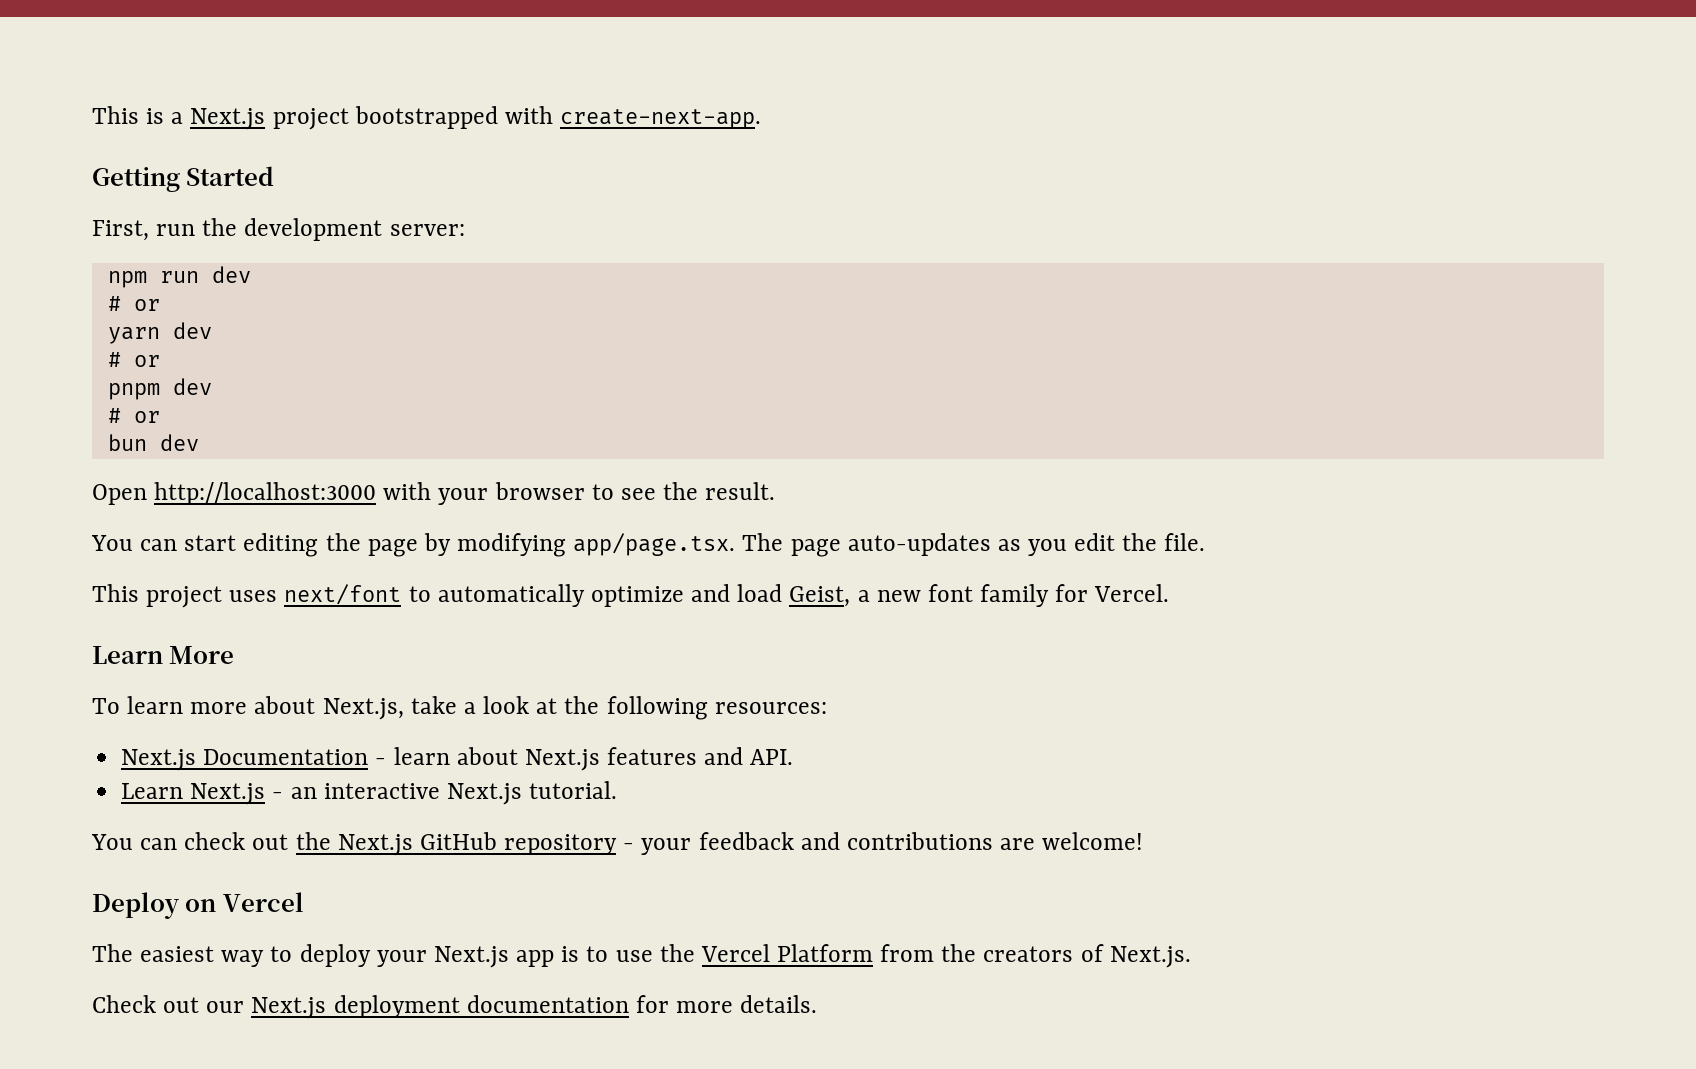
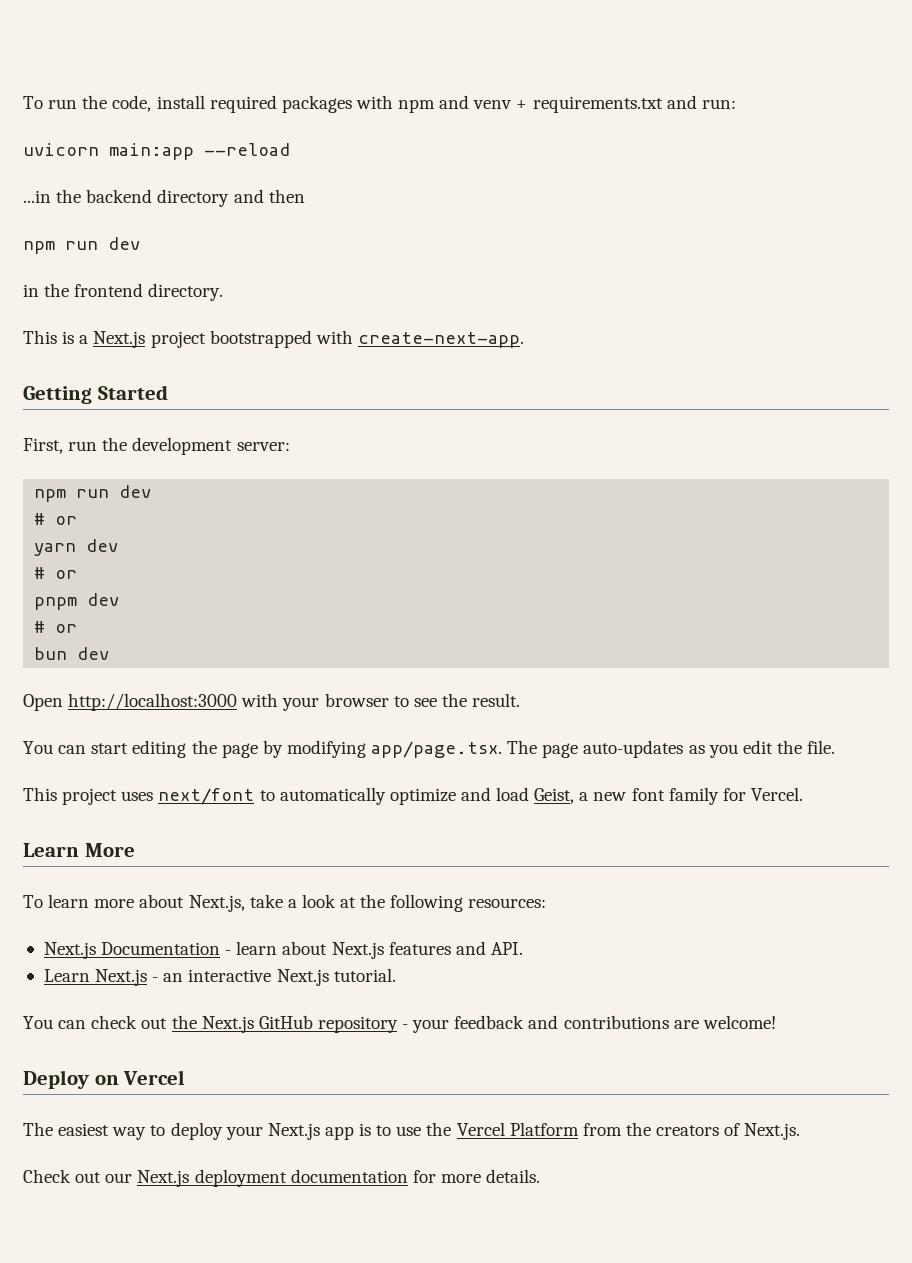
(92, 115) none -> [23,95,736,113] [23,143,290,160] [23,189,305,207] [23,237,140,254] [23,283,224,301] To run the code, install required packages with npm and venv + requirements.txt and run: // uvicorn main:app --reload // ...in the backend directory and then // npm run dev // in the frontend directory. //

